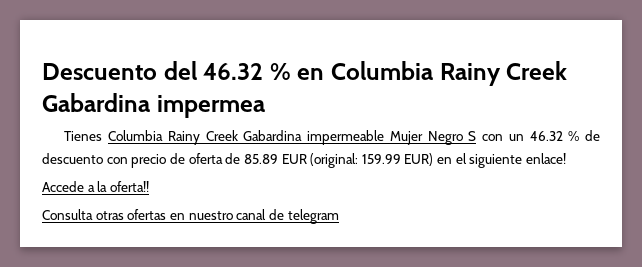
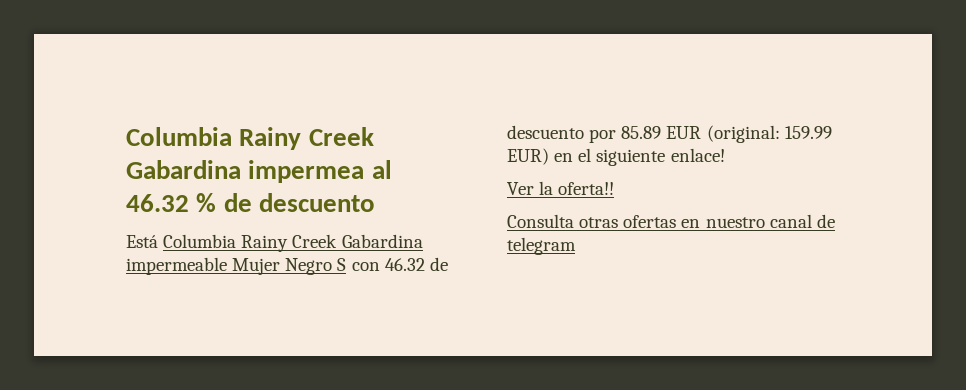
[42,61,325,80] Descuento del 46.32 % en -> (126, 136) none
[64,131,103,141] // Tienes -> [371,160,392,179] [126,193,375,212] [126,235,158,248] al 46.32 % de descuento // Está
[508,130,601,141] [42,153,241,168] un 46.32 % de descuento con precio de oferta de -> [384,257,448,271] [507,125,617,143] 46.32 de descuento por
[42,181,95,192] Accede a -> [507,182,534,195] Ver

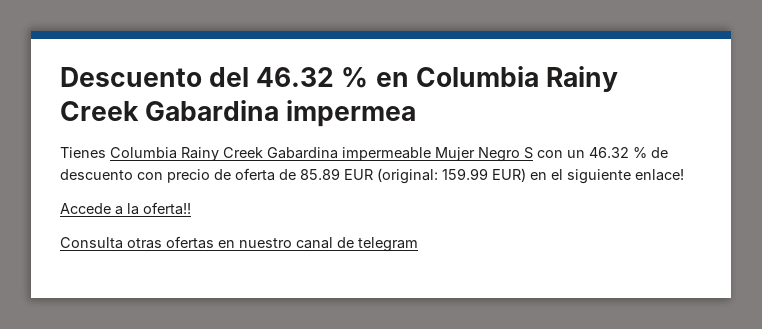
(126, 136) none -> [60,67,409,88] Descuento del 46.32 % en
[371,160,392,179] [126,193,375,212] [126,235,158,248] al 46.32 % de descuento // Está -> [60,147,106,158] // Tienes
[384,257,448,271] [507,125,617,143] 46.32 de descuento por -> [567,147,668,158] [60,168,296,183] un 46.32 % de descuento con precio de oferta de
[507,182,534,195] Ver -> [60,203,123,215] Accede a

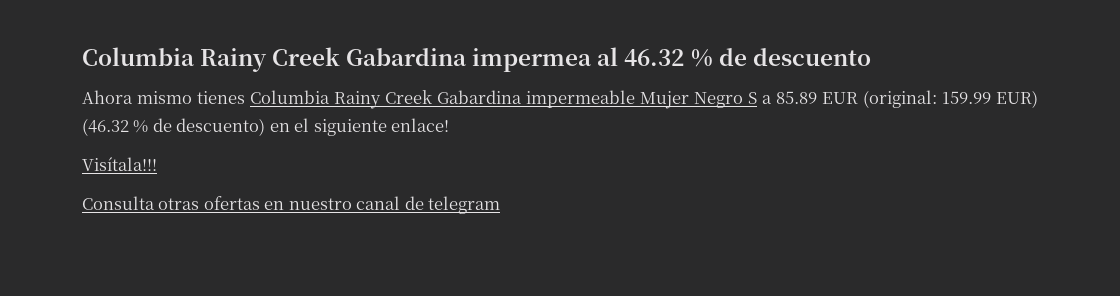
[60,67,409,88] Descuento del 46.32 % en -> (82, 56) none
[60,147,106,158] // Tienes -> [597,47,871,67] [82,90,245,104] al 46.32 % de descuento // Ahora mismo tienes
[537,147,668,158] [60,168,296,183] con un 46.32 % de descuento con precio de oferta de -> [762,95,772,104] a
(526, 175) none -> [82,118,266,136] (46.32 % de descuento)
[60,202,191,215] Accede a la oferta!! -> [82,157,157,171] Visítala!!!

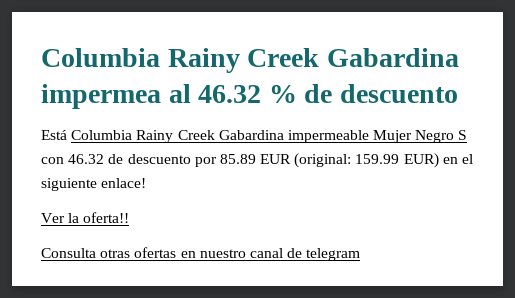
[82,90,245,104] Ahora mismo tienes -> [41,130,67,140] Está
[762,95,772,104] a -> [41,154,217,167] con 46.32 de descuento por
[82,118,266,136] (46.32 % de descuento) -> (439, 160) none
[82,157,157,171] Visítala!!! -> [41,212,130,223] Ver la oferta!!

